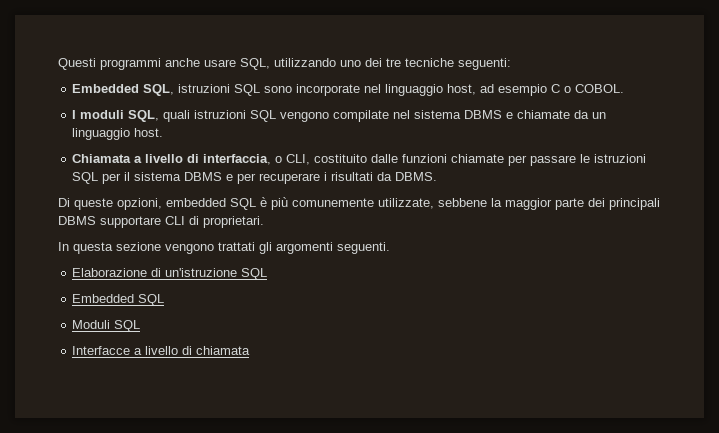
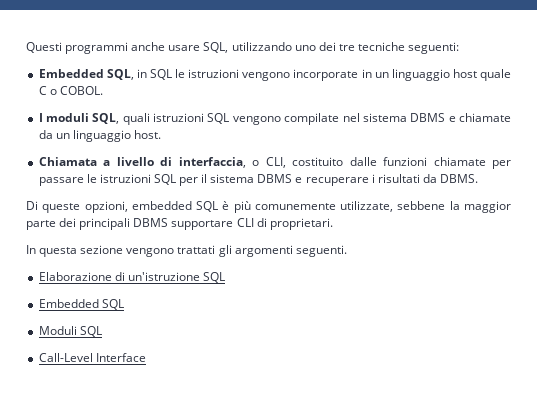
[178,84,548,96] istruzioni SQL sono incorporate nel linguaggio host, ad esempio -> [136,69,512,81] in SQL le istruzioni vengono incorporate in un linguaggio host quale
[237,173,257,184] per -> (303, 180) none
[72,346,251,355] Interfacce a livello di chiamata -> [38,353,146,362] Call-Level Interface

